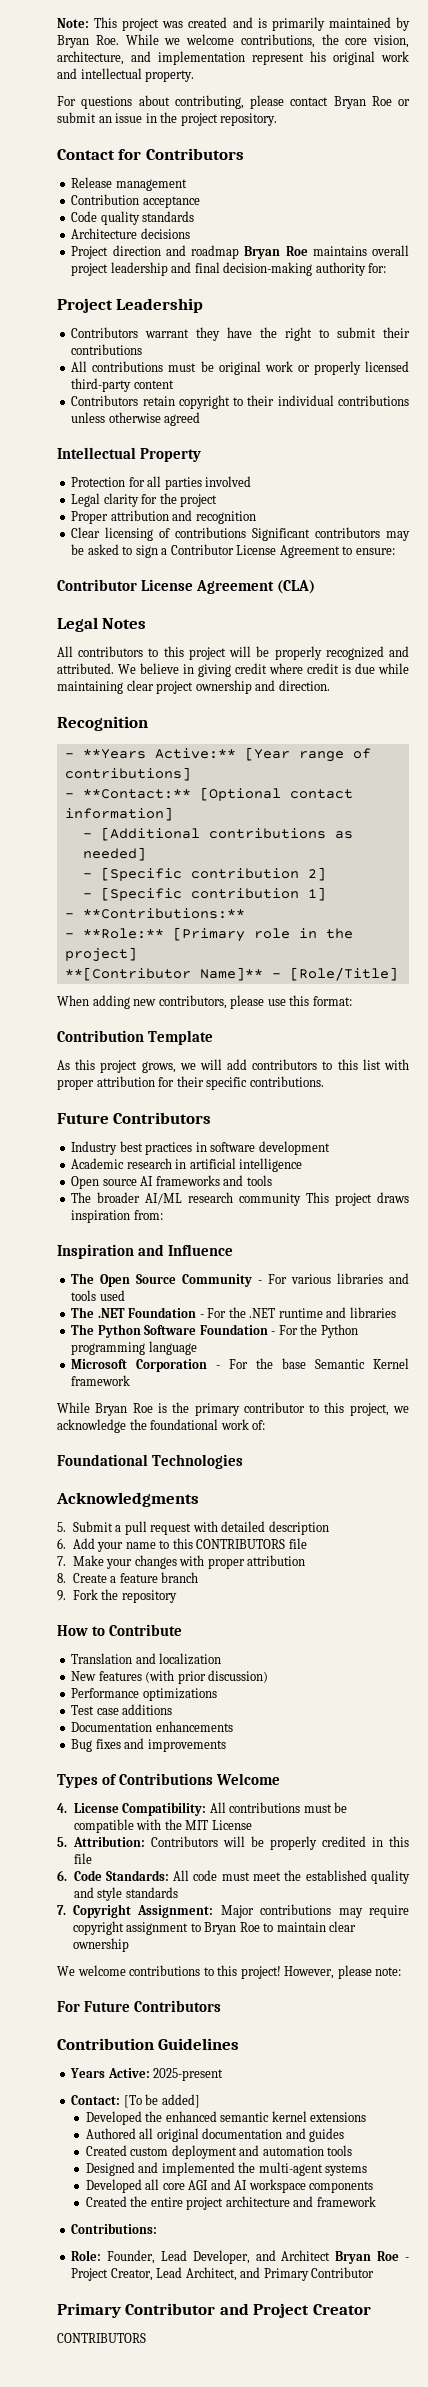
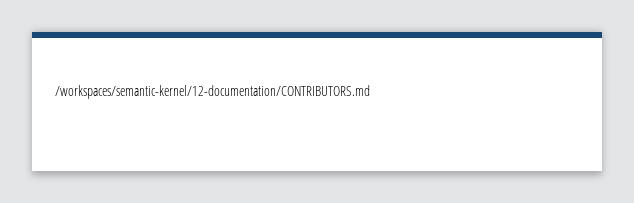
[57,17,410,31] [57,34,409,48] [57,51,409,65] [57,68,195,82] [57,95,410,109] [57,112,278,126] [57,148,244,160] [71,177,187,191] [71,194,200,208] [71,211,195,225] [71,228,190,239] [71,245,409,259] [71,262,387,276] [57,298,204,313] [71,327,410,341] [71,344,143,355] [71,361,409,375] [71,378,174,392] [71,395,409,409] [71,412,201,426] [57,447,201,462] [71,476,252,490] [71,493,218,507] [71,510,256,524] [71,527,410,541] [71,544,395,558] [57,579,315,594] [57,617,147,632] [57,646,409,660] [57,663,409,677] [57,680,330,694] [57,716,148,731] [64,747,371,762] [64,767,191,781] [64,787,353,801] [64,807,173,821] [82,827,353,841] [82,847,146,861] [82,867,326,881] [82,887,326,901] [64,908,245,919] [64,927,353,942] [64,947,137,962] [64,967,398,981] [57,995,352,1009] [57,1030,213,1045] [57,1059,410,1073] [57,1076,324,1090] [57,1112,212,1124] [71,1141,330,1155] [71,1158,303,1172] [71,1175,272,1189] [71,1192,409,1206] [71,1210,163,1223] [57,1244,233,1259] [71,1273,409,1287] [71,1290,125,1301] [71,1307,396,1318] [71,1324,358,1338] [71,1341,197,1355] [71,1358,409,1372] [71,1375,131,1386] [57,1402,410,1416] [57,1419,266,1433] [57,1454,243,1469] [56,1492,199,1507] [57,1521,329,1535] [57,1538,307,1552] [57,1555,306,1569] [57,1572,199,1583] [57,1589,177,1603] [57,1624,182,1636] [71,1653,222,1665] [71,1670,269,1684] [71,1688,217,1701] [71,1704,173,1715] [71,1721,233,1732] [71,1738,226,1752] [57,1773,280,1788] [57,1802,348,1816] [73,1819,252,1833] [57,1836,409,1850] [73,1853,92,1864] [57,1870,410,1884] [73,1887,178,1901] [57,1904,409,1918] [72,1921,357,1935] [72,1938,129,1952] [57,1965,402,1979] [57,2000,221,2012] [57,2038,240,2050] [70,2068,224,2081] [71,2094,200,2108] [85,2111,367,2125] [85,2128,345,2142] [85,2145,353,2159] [85,2162,368,2176] [85,2179,374,2193] [85,2196,376,2210] [71,2223,158,2234] [71,2250,409,2264] [71,2267,375,2281] [57,2303,371,2318] [57,2333,146,2343] Note: This project was created and is primarily maintained by Bryan Roe. While we welcome contributions, the core vision, architecture, and implementation represent his original work and intellectual property. // For questions about contributing, please contact Bryan Roe or submit an issue in the project repository. // Contact for Contributors // Release management // Contribution acceptance // Code quality standards // Architecture decisions // Project direction and roadmap Bryan Roe maintains overall project leadership and final decision-making authority for: // Project Leadership // Contributors warrant they have the right to submit their contributions // All contributions must be original work or properly licensed third-party content // Contributors retain copyright to their individual contributions unless otherwise agreed // Intellectual Property // Protection for all parties involved // Legal clarity for the project // Proper attribution and recognition // Clear licensing of contributions Significant contributors may be asked to sign a Contributor License Agreement to ensure: // Contributor License Agreement (CLA) // Legal Notes // All contributors to this project will be properly recognized and attributed. We believe in giving credit where credit is due while maintaining clear project ownership and direction. // Recognition // - **Years Active:** [Year range of contributions] // - **Contact:** [Optional contact information] // - [Additional contributions as needed] // - [Specific contribution 2] // - [Specific contribution 1] // - **Contributions:** // - **Role:** [Primary role in the project] // **[Contributor Name]** - [Role/Title] // When adding new contributors, please use this format: // Contribution Template // As this project grows, we will add contributors to this list with proper attribution for their specific contributions. // Future Contributors // Industry best practices in software development // Academic research in artificial intelligence // Open source AI frameworks and tools // The broader AI/ML research community This project draws inspiration from: // Inspiration and Influence // The Open Source Community - For various libraries and tools used // The .NET Foundation - For the .NET runtime and libraries // The Python Software Foundation - For the Python programming language // Microsoft Corporation - For the base Semantic Kernel framework // While Bryan Roe is the primary contributor to this project, we acknowledge the foundational work of: // Foundational Technologies // Acknowledgments // 5. Submit a pull request with detailed description // 6. Add your name to this CONTRIBUTORS file // 7. Make your changes with proper attribution // 8. Create a feature branch // 9. Fork the repository // How to Contribute // Translation and localization // New features (with prior discussion) // Performance optimizations // Test case additions // Documentation enhancements // Bug fixes and improvements // Types of Contributions Welcome // 4. License Compatibility: All contributions must be compatible with the MIT License // 5. Attribution: Contributors will be properly credited in this file // 6. Code Standards: All code must meet the established quality and style standards // 7. Copyright Assignment: Major contributions may require copyright assignment to Bryan Roe to maintain clear ownership // We welcome contributions to this project! However, please note: // For Future Contributors // Contribution Guidelines // Years Active: 2025-present // Contact: [To be added] // Developed the enhanced semantic kernel extensions // Authored all original documentation and guides // Created custom deployment and automation tools // Designed and implemented the multi-agent systems // Developed all core AGI and AI workspace components // Created the entire project architecture and framework // Contributions: // Role: Founder, Lead Developer, and Architect Bryan Roe - Project Creator, Lead Architect, and Primary Contributor // Primary Contributor and Project Creator // CONTRIBUTORS -> [55,85,370,99] /workspaces/semantic-kernel/12-documentation/CONTRIBUTORS.md

